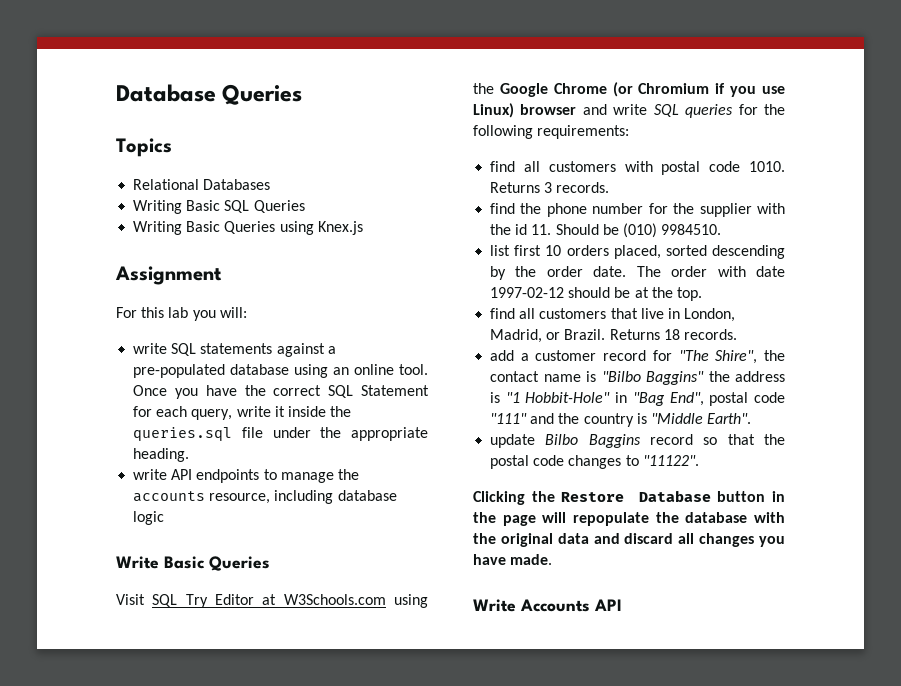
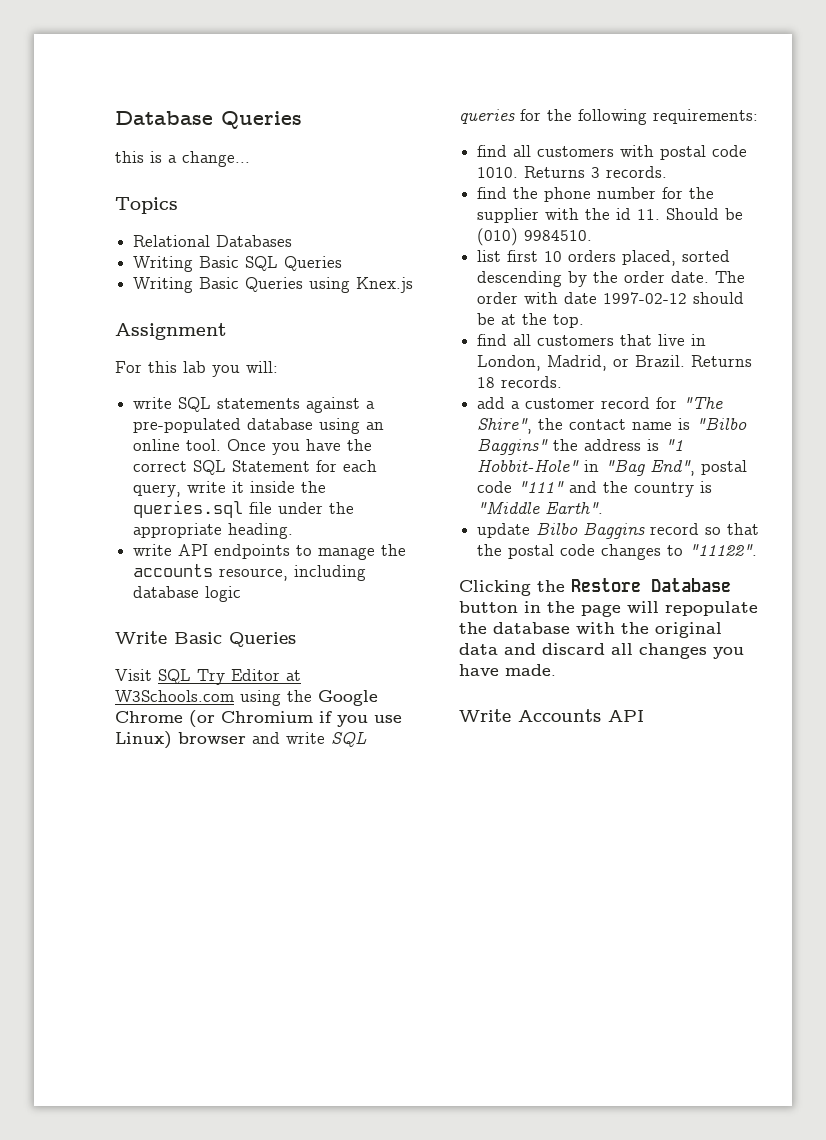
(303, 94) none -> [115,151,250,167] // this is a change...

